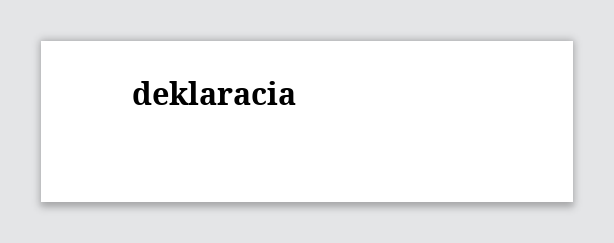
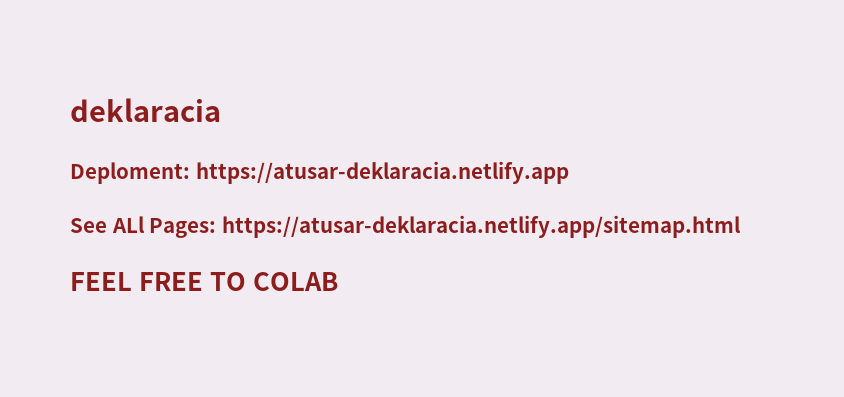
(296, 93) none -> [70,161,569,184] [70,215,740,238] [70,272,338,291] // Deploment: https://atusar-deklaracia.netlify.app // See ALl Pages: https://atusar-deklaracia.netlify.app/sitemap.html // FEEL FREE TO COLAB

